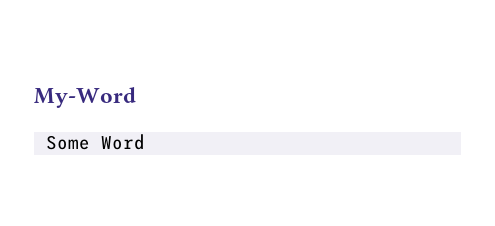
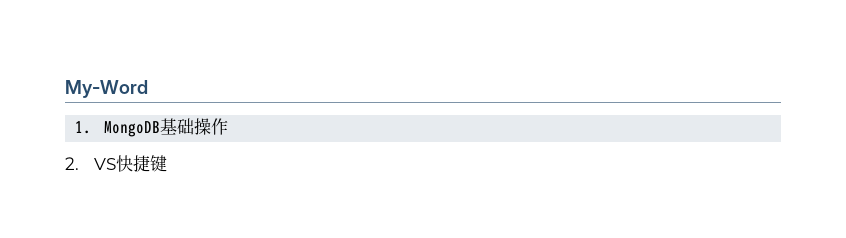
[46,134,145,150] Some Word -> [75,118,229,137] [65,155,167,172] 1. MongoDB基础操作 // 2. VS快捷键

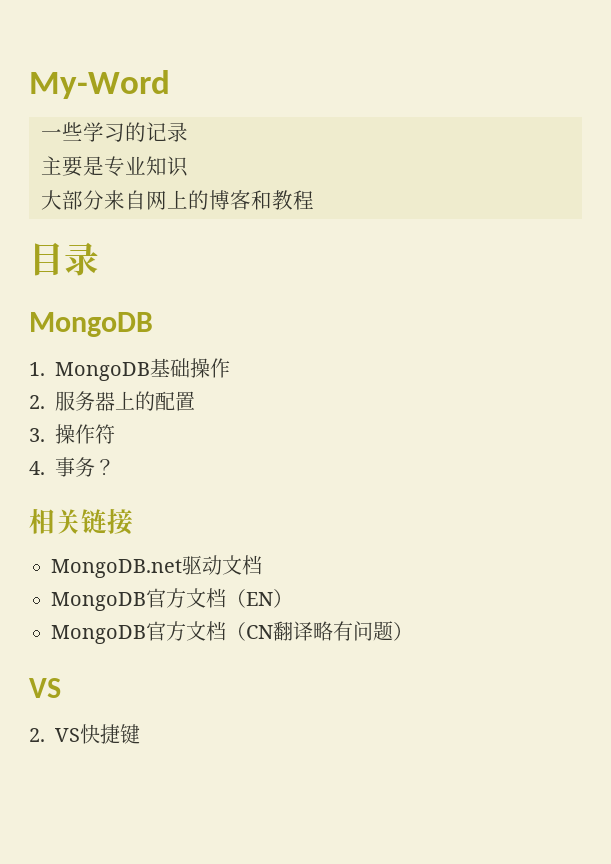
[75,118,229,137] 1. MongoDB基础操作 -> [41,122,188,142] [41,156,188,177] [41,190,314,210] [29,242,99,276] [29,312,153,337] [29,358,230,381] [29,391,195,411] [29,424,115,444] [29,457,115,477] [29,508,133,535] [51,555,262,578] [51,588,293,611] [51,621,413,644] [29,678,61,698] 一些学习的记录 // 主要是专业知识 // 大部分来自网上的博客和教程 // 目录 // MongoDB // 1. MongoDB基础操作 // 2.服务器上的配置 // 3.操作符 // 4.事务？ // 相关链接 // MongoDB.net驱动文档 // MongoDB官方文档（EN） // MongoDB官方文档（CN翻译略有问题） // VS

